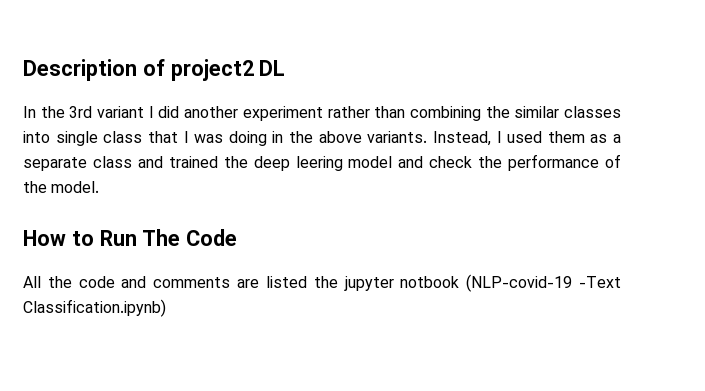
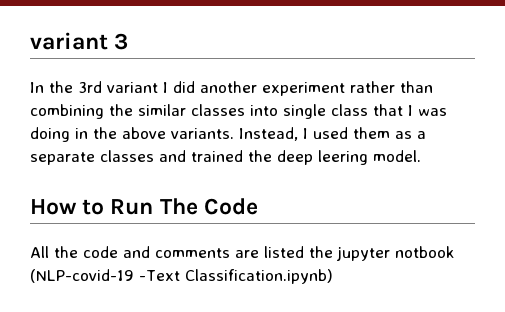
[23,59,286,81] Description of project2 DL -> [30,32,129,50] variant 3
[92,156,132,168] class -> [100,150,154,162] classes
[348,154,621,171] [23,181,47,193] model and check the performance of the -> (368, 157) none

